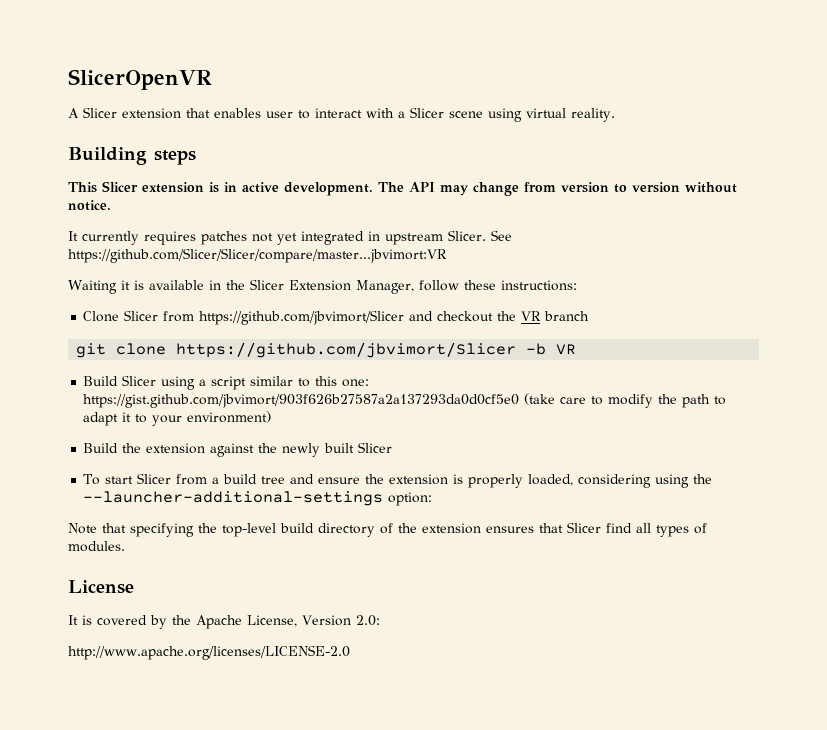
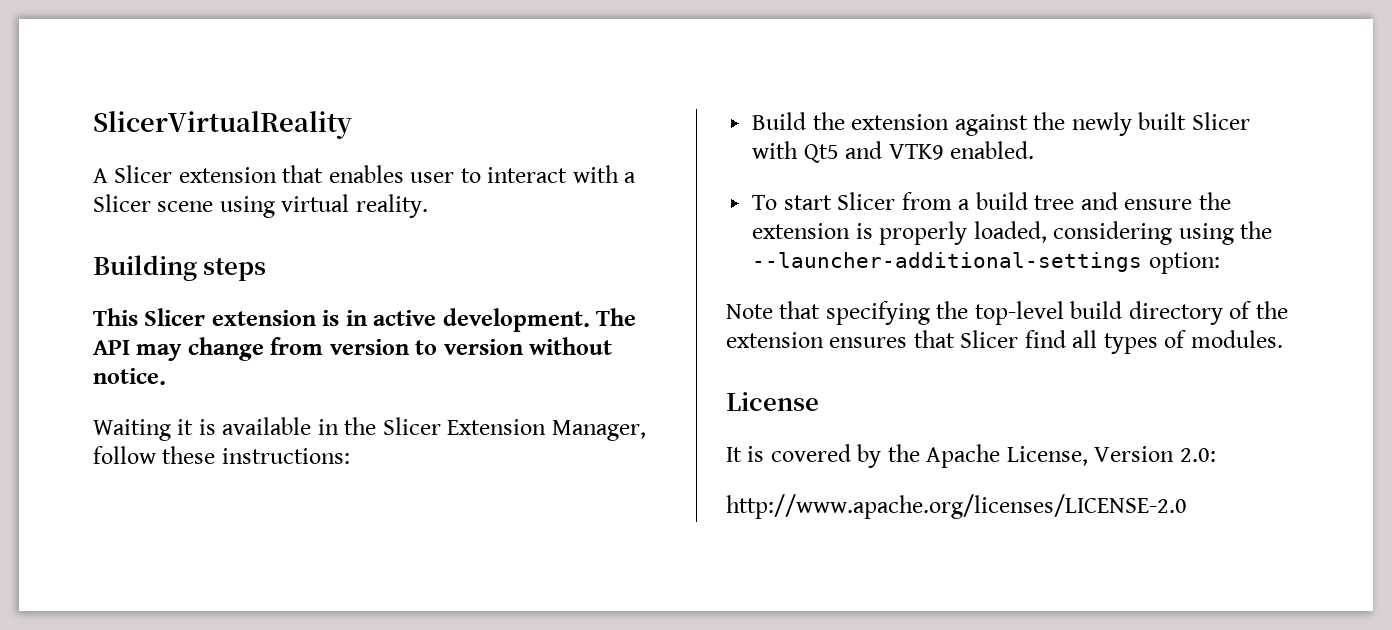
[68,69,212,90] SlicerOpenVR -> [93,111,352,139] SlicerVirtualReality
[68,230,512,245] [68,248,447,263] // It currently requires patches not yet integrated in upstream Slicer. See https://github.com/Slicer/Slicer/compare/master...jbvimort:VR -> (166, 376) none
[83,310,590,325] [76,342,577,358] [83,375,370,390] [83,393,727,408] [83,411,272,426] // Clone Slicer from https://github.com/jbvimort/Slicer and checkout the VR branch // git clone https://github.com/jbvimort/Slicer -b VR // Build Slicer using a script similar to this one: https://gist.github.com/jbvimort/903f626b27587a2a137293da0d0cf5e0 (take care to modify the path to adapt it to your environment) -> (350, 456) none
(393, 447) none -> [752,141,1035,163] with Qt5 and VTK9 enabled.

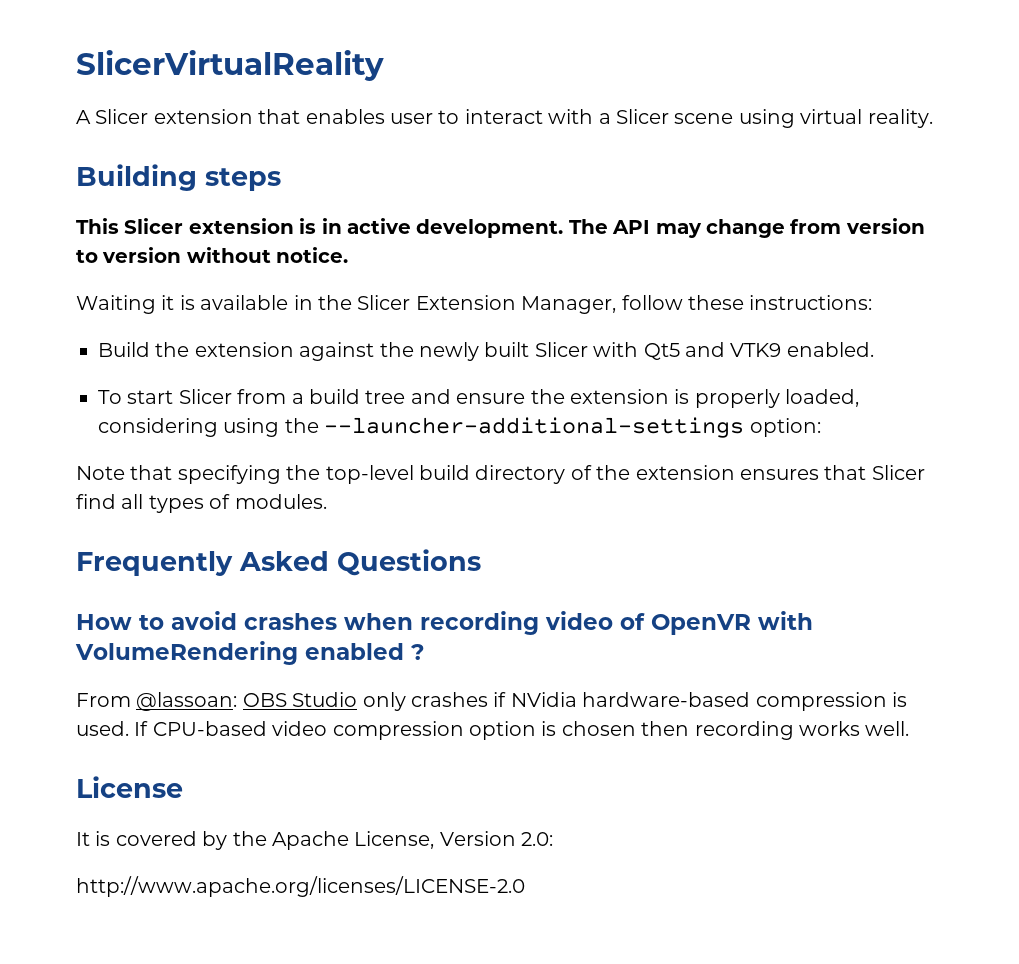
(1283, 339) none -> [76,549,481,576] [76,611,813,635] [75,641,425,665] [76,692,907,711] [76,721,910,740] // Frequently Asked Questions // How to avoid crashes when recording video of OpenVR with VolumeRendering enabled ? // From @lassoan: OBS Studio only crashes if NVidia hardware-based compression is used. If CPU-based video compression option is chosen then recording works well.

